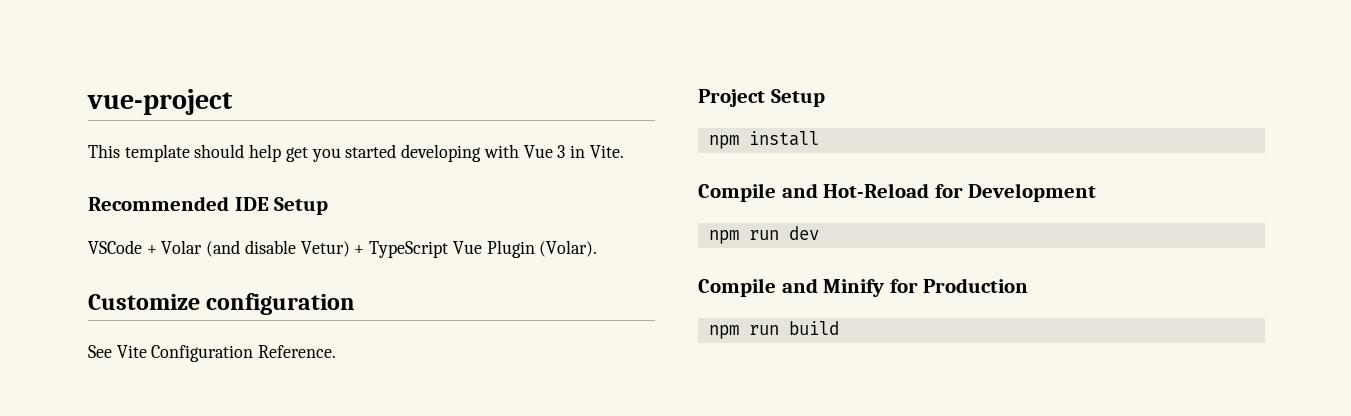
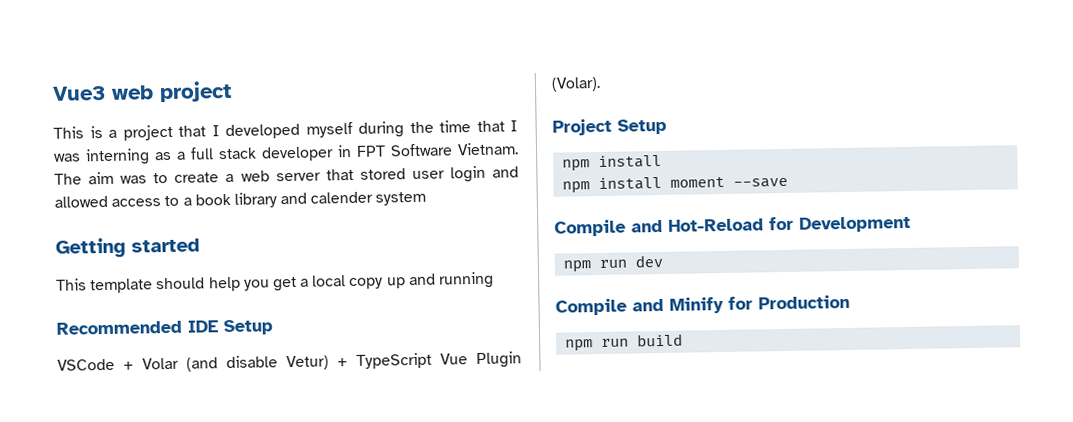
[87,89,233,115] [88,144,624,162] vue-project // This template should help get you started developing with Vue 3 in Vite. -> [52,80,232,103] [53,120,518,141] [54,142,519,166] [54,165,519,185] [54,191,427,208] [55,237,200,259] [56,271,495,294] Vue3 web project // This is a project that I developed myself during the time that I was interning as a full stack developer in FPT Software Vietnam. The aim was to create a web server that stored user login and allowed access to a book library and calender system // Getting started // This template should help you get a local copy up and running
[88,293,356,315] [88,345,337,362] // Customize configuration // See Vite Configuration Reference. -> (601, 84) none
(819, 138) none -> [562,176,789,194] // npm install moment --save

